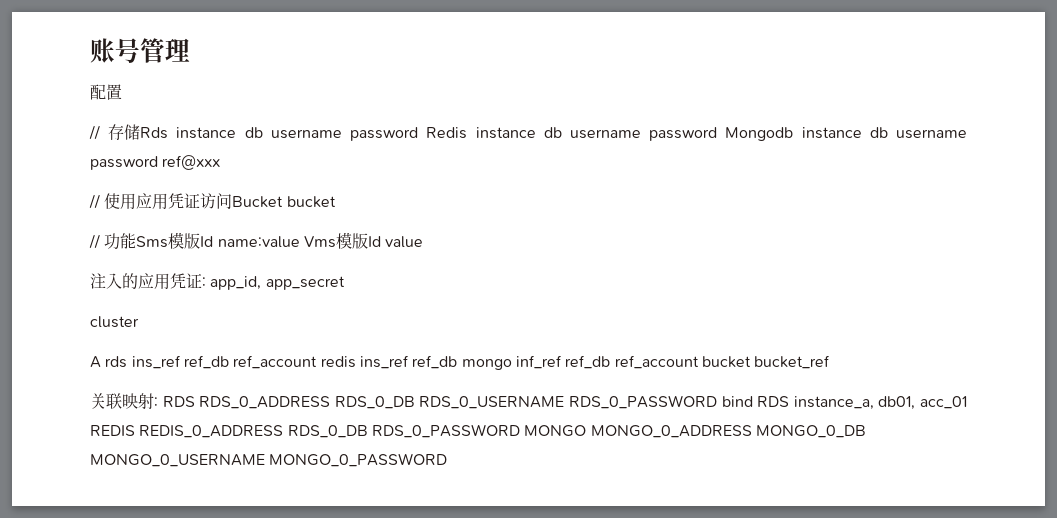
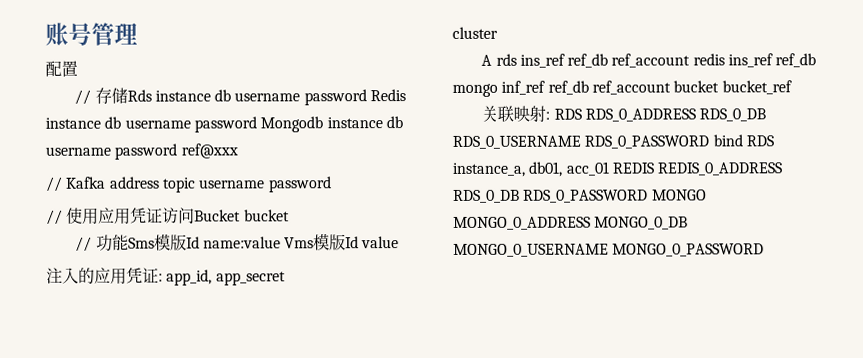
(221, 162) none -> [45,176,332,193] // // Kafka address topic username password

